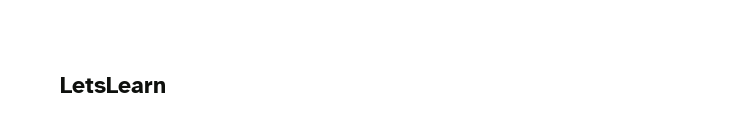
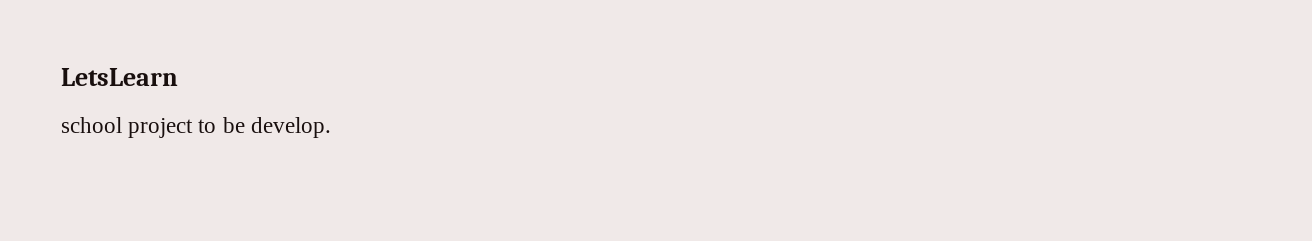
(166, 85) none -> [61,117,331,138] // school project to be develop.

